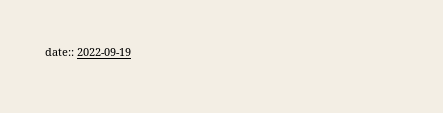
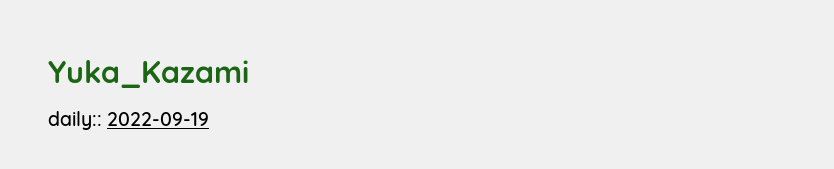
[45,48,74,56] date:: -> [48,60,249,88] [48,111,102,130] Yuka_Kazami // daily::

